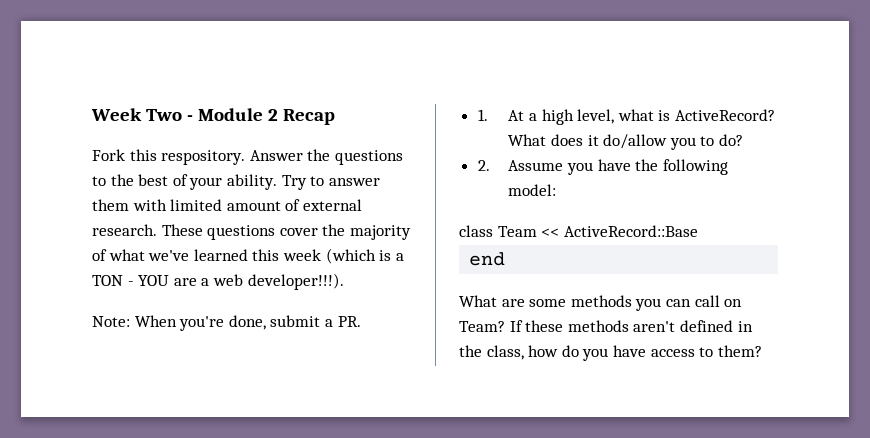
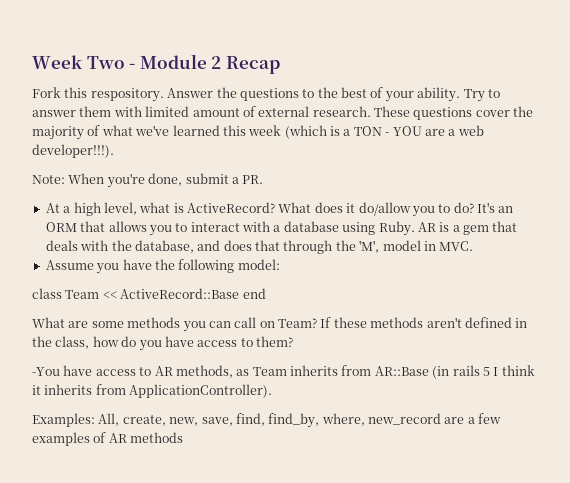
[477,109,488,121] 1. -> (264, 179) none
[477,160,490,171] // 2. -> [477,202,514,213] [45,221,518,236] [45,240,474,254] It's an ORM that allows you to interact with a database using Ruby. AR is a gem that deals with the database, and does that through the 'M', model in MVC. //
(698, 231) // -> (240, 293) none
(762, 351) none -> [32,365,535,379] [32,384,273,398] [32,413,502,428] [32,432,184,446] // -You have access to AR methods, as Team inherits from AR::Base (in rails 5 I think it inherits from ApplicationController). // Examples: All, create, new, save, find, find_by, where, new_record are a few examples of AR methods

